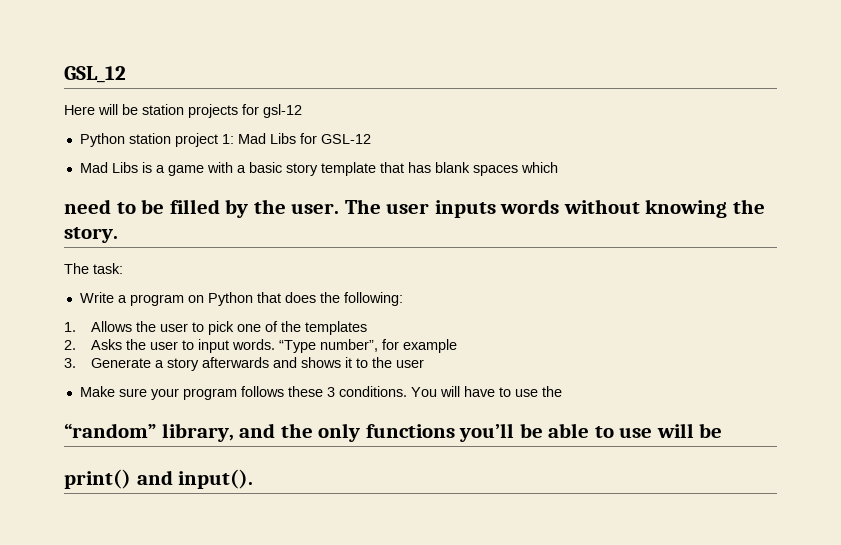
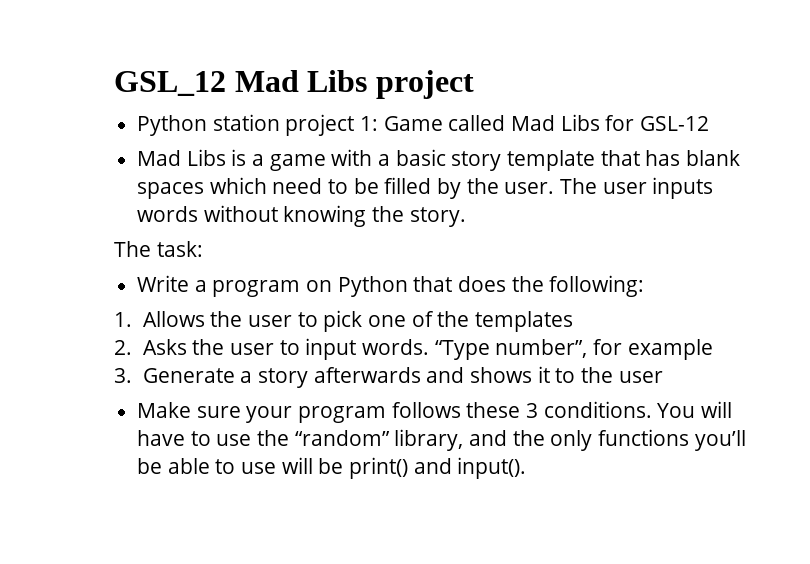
[64,104,302,118] // Here will be station projects for gsl-12 -> [234,70,474,99] Mad Libs project
(234, 139) none -> [383,115,506,131] Game called
(558, 167) // -> (267, 185) none
(562, 391) // -> (290, 438) none
(723, 430) // -> (344, 466) none

